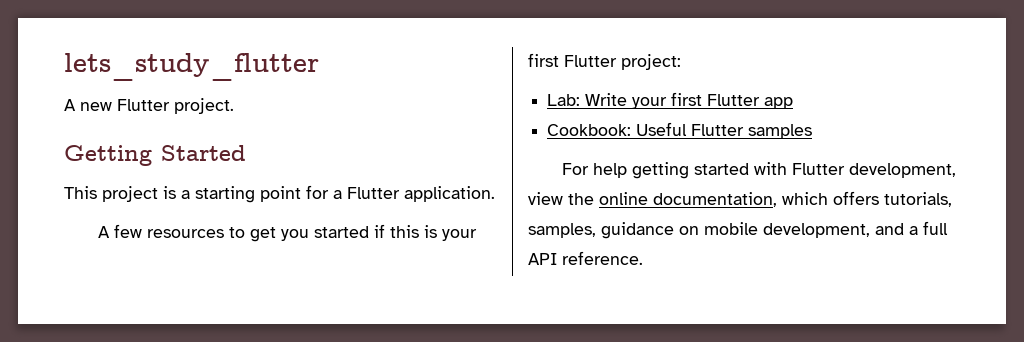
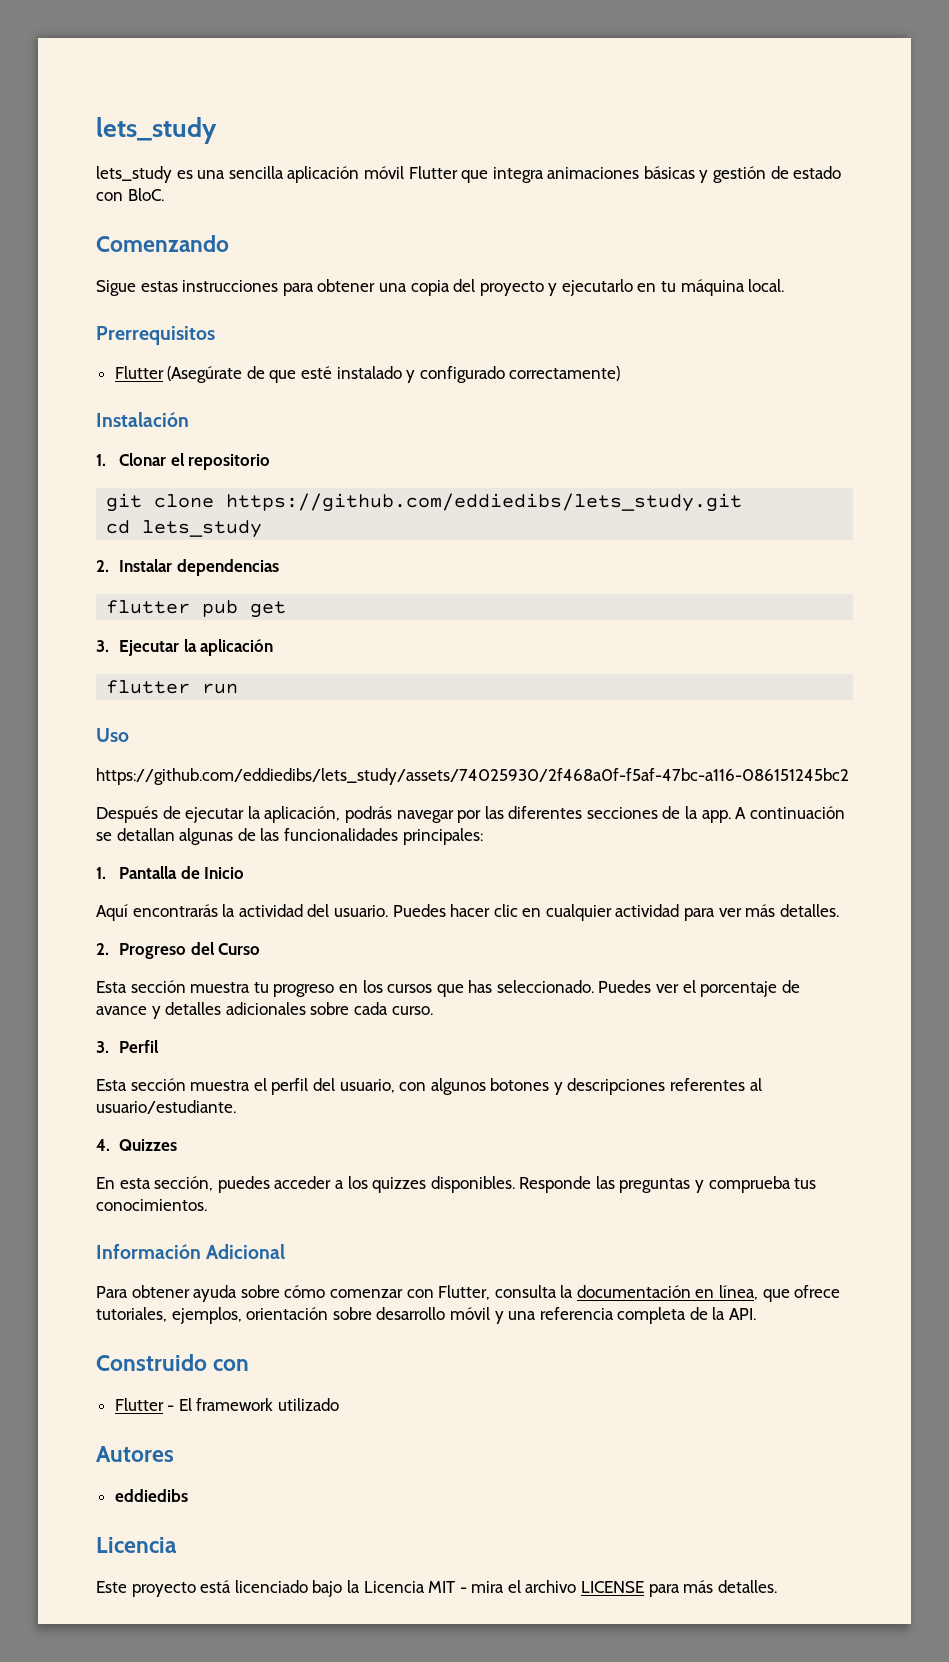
[64,53,319,81] [64,98,234,114] [64,145,246,166] [64,185,495,203] [98,224,478,242] [528,53,681,70] [547,92,794,109] [547,122,813,139] [562,162,957,179] [528,191,952,207] [528,221,948,239] [528,251,643,265] lets_study_flutter // A new Flutter project. // Getting Started // This project is a starting point for a Flutter application. // A few resources to get you started if this is your first Flutter project: // Lab: Write your first Flutter app // Cookbook: Useful Flutter samples // For help getting started with Flutter development, view the online documentation, which offers tutorials, samples, guidance on mobile development, and a full API reference. -> [96,117,217,144] [96,166,842,183] [96,188,164,201] [96,235,229,252] [96,279,785,296] [96,326,215,345] [114,366,621,383] [96,412,189,427] [96,453,271,470] [106,493,743,512] [106,520,263,538] [96,559,279,576] [106,600,287,618] [96,639,274,656] [106,680,239,694] [96,728,129,742] [96,768,849,785] [96,806,845,823] [96,828,483,845] [96,866,245,879] [96,904,839,921] [96,942,261,959] [96,980,800,997] [96,1002,433,1019] [96,1040,160,1053] [96,1078,762,1095] [96,1100,236,1114] [96,1139,178,1151] [96,1176,817,1193] [96,1199,207,1211] [96,1244,286,1259] [96,1285,841,1302] [96,1307,757,1324] [96,1354,250,1371] [114,1398,340,1411] [96,1446,174,1462] [114,1489,188,1502] [96,1537,177,1553] [96,1580,777,1597] lets_study // lets_study es una sencilla aplicación móvil Flutter que integra animaciones básicas y gestión de estado con BloC. // Comenzando // Sigue estas instrucciones para obtener una copia del proyecto y ejecutarlo en tu máquina local. // Prerrequisitos // Flutter (Asegúrate de que esté instalado y configurado correctamente) // Instalación // 1. Clonar el repositorio // git clone https://github.com/eddiedibs/lets_study.git // cd lets_study // 2. Instalar dependencias // flutter pub get // 3. Ejecutar la aplicación // flutter run // Uso // https://github.com/eddiedibs/lets_study/assets/74025930/2f468a0f-f5af-47bc-a116-086151245bc2 // Después de ejecutar la aplicación, podrás navegar por las diferentes secciones de la app. A continuación se detallan algunas de las funcionalidades principales: // 1. Pantalla de Inicio // Aquí encontrarás la actividad del usuario. Puedes hacer clic en cualquier actividad para ver más detalles. // 2. Progreso del Curso // Esta sección muestra tu progreso en los cursos que has seleccionado. Puedes ver el porcentaje de avance y detalles adicionales sobre cada curso. // 3. Perfil // Esta sección muestra el perfil del usuario, con algunos botones y descripciones referentes al usuario/estudiante. // 4. Quizzes // En esta sección, puedes acceder a los quizzes disponibles. Responde las preguntas y comprueba tus conocimientos. // Información Adicional // Para obtener ayuda sobre cómo comenzar con Flutter, consulta la documentación en línea, que ofrece tutoriales, ejemplos, orientación sobre desarrollo móvil y una referencia completa de la API. // Construido con // Flutter - El framework utilizado // Autores // eddiedibs // Licencia // Este proyecto está licenciado bajo la Licencia MIT - mira el archivo LICENSE para más detalles.

